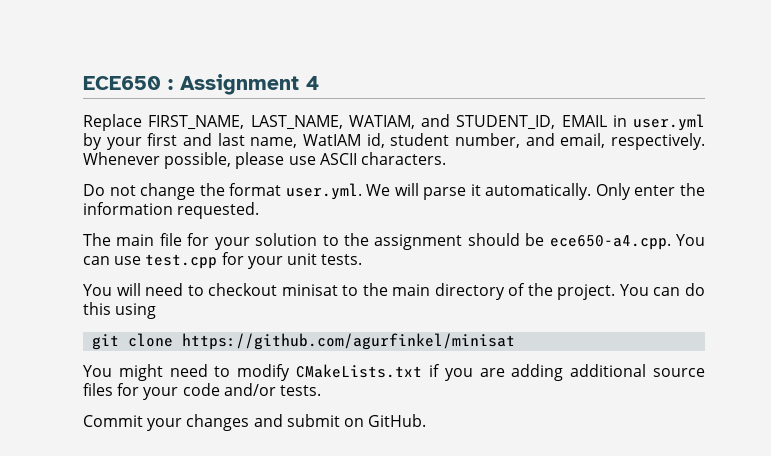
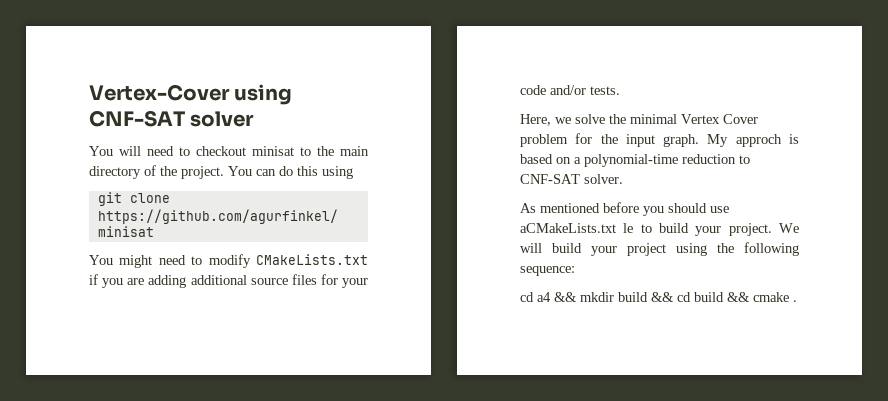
[83,74,319,95] [83,114,705,131] [83,133,706,150] [83,152,446,169] [83,183,706,200] [83,202,260,219] [83,233,705,250] [83,252,363,269] ECE650 : Assignment 4 // Replace FIRST_NAME, LAST_NAME, WATIAM, and STUDENT_ID, EMAIL in user.yml by your first and last name, WatIAM id, student number, and email, respectively. Whenever possible, please use ASCII characters. // Do not change the format user.yml. We will parse it automatically. Only enter the information requested. // The main file for your solution to the assignment should be ece650-a4.cpp. You can use test.cpp for your unit tests. -> [89,84,293,105] [89,110,255,127] Vertex-Cover using CNF-SAT solver
[83,414,427,431] Commit your changes and submit on GitHub. -> [520,114,758,126] [520,133,799,147] [520,154,750,167] [520,174,623,184] [520,202,729,216] [520,223,799,236] [520,242,799,256] [520,266,575,276] [520,292,797,302] Here, we solve the minimal Vertex Cover problem for the input graph. My approch is based on a polynomial-time reduction to CNF-SAT solver. // As mentioned before you should use aCMakeLists.txt le to build your project. We will build your project using the following sequence: // cd a4 && mkdir build && cd build && cmake .

